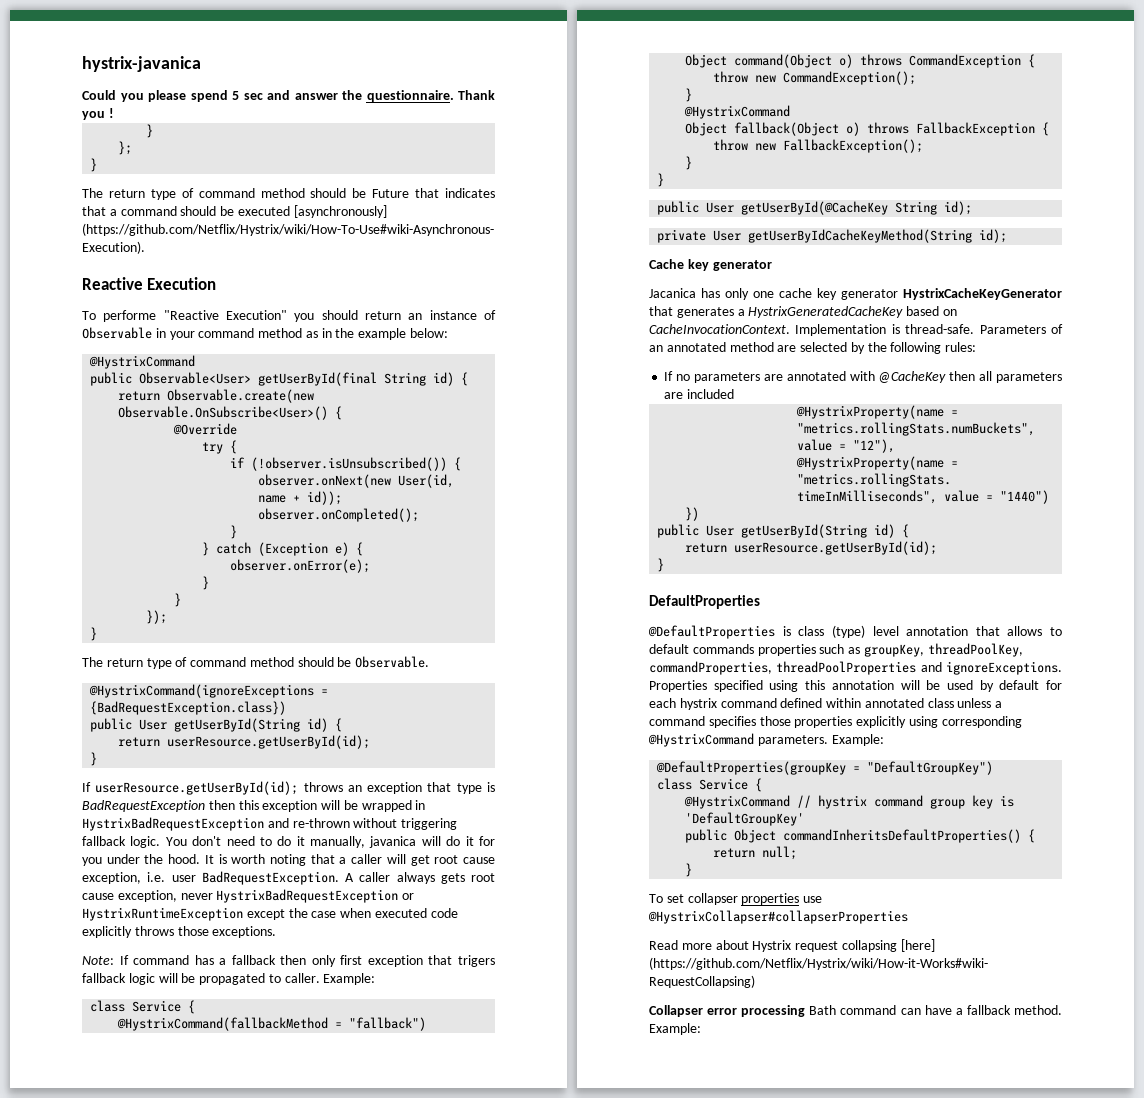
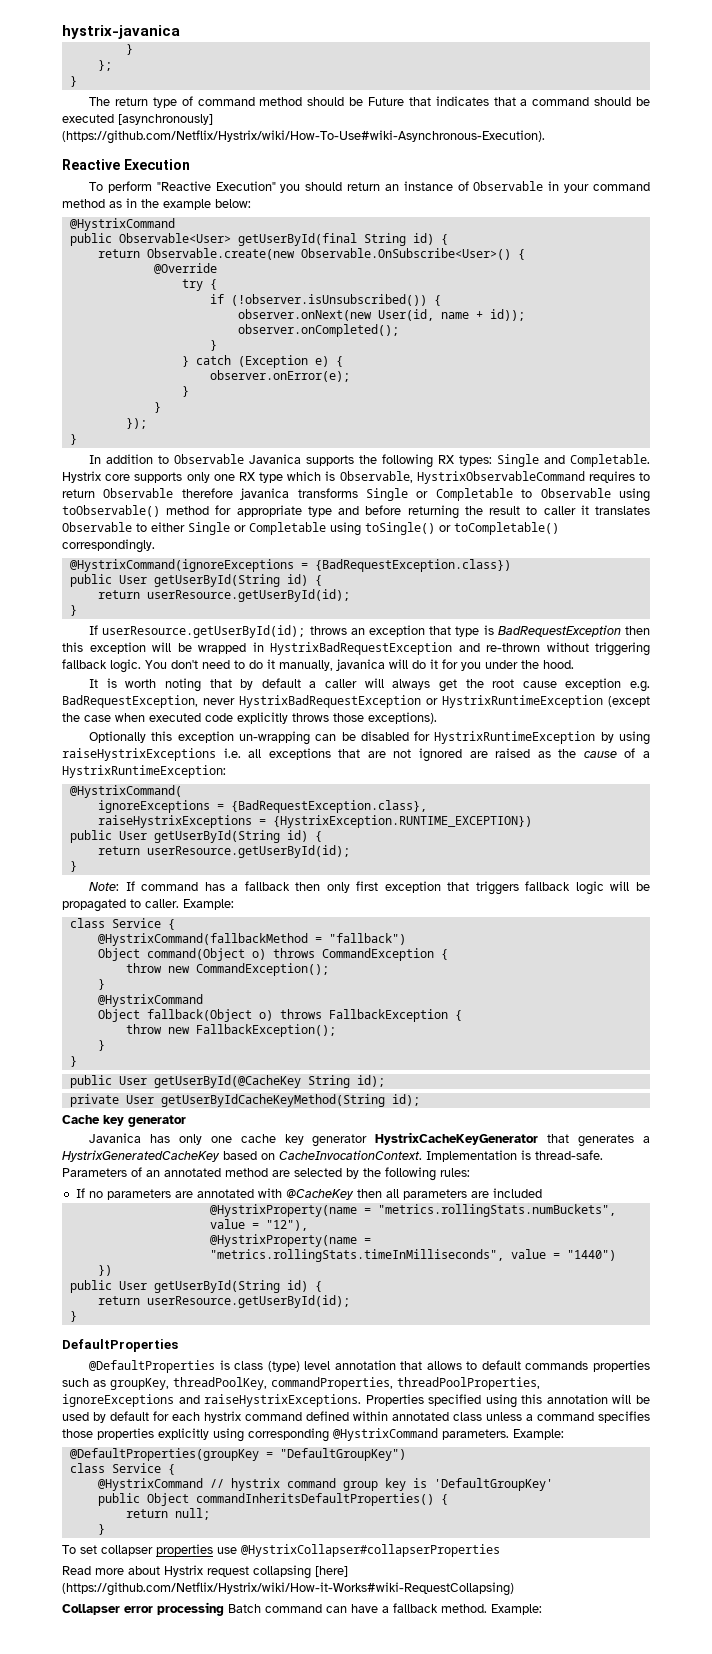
[82,90,495,102] [82,108,114,120] // Could you please spend 5 sec and answer the questionnaire. Thank you ! -> (180, 32) none
[103,310,157,322] performe -> [107,181,152,193] perform
[82,656,430,669] The return type of command method should be Observable. -> [89,454,650,468] [62,471,650,484] [62,488,650,502] [62,505,650,519] [62,522,559,536] [62,539,155,553] In addition to Observable Javanica supports the following RX types: Single and Completable. Hystrix core supports only one RX type which is Observable, HystrixObservableCommand requires to return Observable therefore javanica transforms Single or Completable to Observable using toObservable() method for appropriate type and before returning the result to caller it translates Observable to either Single or Completable using toSingle() or toCompletable() correspondingly.
(201, 859) none -> (574, 664) //
(335, 859) none -> [240,678,301,690] by default
[410,855,496,866] [82,871,495,885] [82,890,177,902] get root cause exception, i.e. user BadRequestException. A caller always gets root cause exception, -> [392,678,651,692] [62,695,198,708] always get the root cause exception e.g. BadRequestException,
[246,909,285,920] except -> [608,696,650,707] (except
[212,926,277,938] exceptions. -> [368,712,437,724] [89,731,650,745] [62,748,650,762] [62,765,226,778] [69,785,182,798] [97,800,427,813] [97,815,532,828] [69,830,322,843] [97,845,350,858] [69,861,77,872] exceptions). // Optionally this exception un-wrapping can be disabled for HystrixRuntimeException by using raiseHystrixExceptions i.e. all exceptions that are not ignored are raised as the cause of a HystrixRuntimeException: // @HystrixCommand( // ignoreExceptions = {BadRequestException.class}, // raiseHystrixExceptions = {HystrixException.RUNTIME_EXCEPTION}) // public User getUserById(String id) { // return userResource.getUserById(id); // }
[458,955,495,967] trigers -> [475,881,519,895] triggers
[649,288,696,298] Jacanica -> [89,1133,142,1143] Javanica
[776,661,1062,675] threadPoolProperties and ignoreExceptions. -> [397,1377,540,1390] [62,1394,362,1407] threadPoolProperties, ignoreExceptions and raiseHystrixExceptions.
[809,1005,837,1015] Bath -> [228,1604,261,1613] Batch

